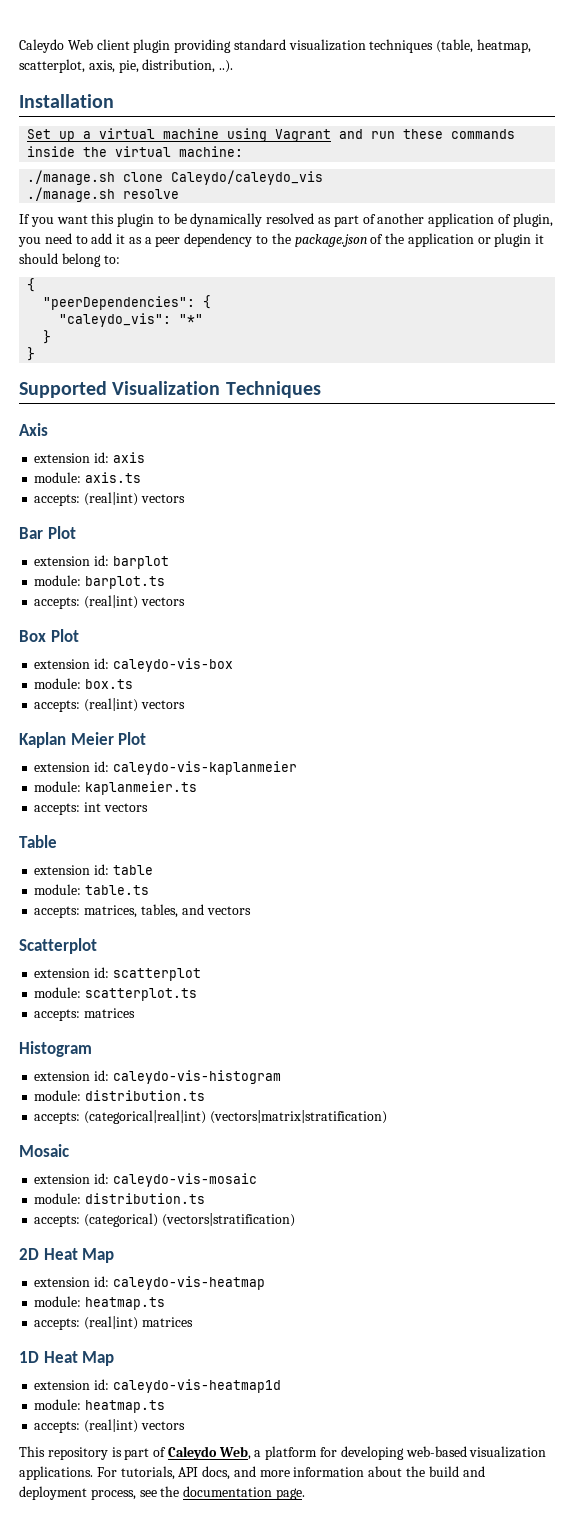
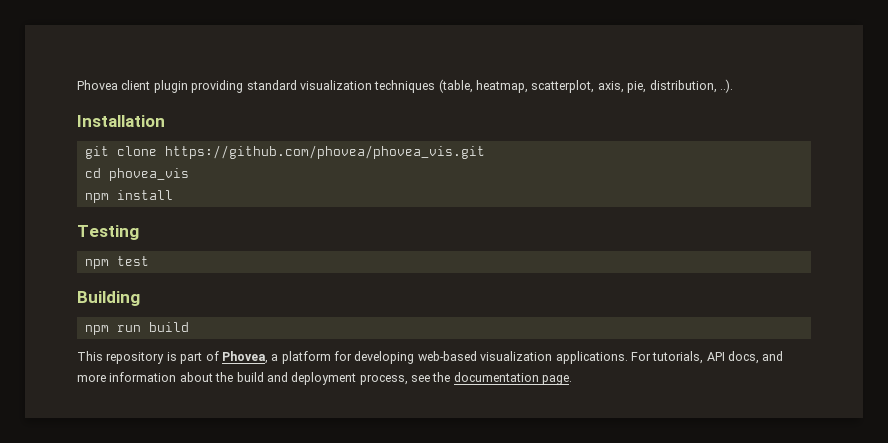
[19,39,93,53] Caleydo Web -> [77,80,118,90] Phovea
[27,128,516,142] [27,146,244,157] [27,170,324,185] [27,187,180,202] [19,213,553,227] [18,233,545,247] [19,253,120,267] [27,278,36,292] [43,295,212,310] [59,313,204,327] [43,330,52,344] [27,347,36,361] [19,381,321,398] [19,423,48,436] [34,452,145,463] [34,472,142,483] [34,492,185,506] [19,526,76,539] [34,555,169,569] [34,575,166,589] [34,595,185,609] [19,629,79,642] [34,658,233,672] [34,678,134,689] [34,698,185,712] [19,732,147,748] [34,761,297,775] [34,781,198,795] [34,802,148,815] [19,835,57,848] [34,864,153,875] [34,884,150,895] [34,904,251,918] [19,938,97,954] [34,967,201,981] [34,987,198,1001] [34,1008,136,1021] [19,1041,92,1057] [34,1070,281,1084] [34,1090,206,1101] [34,1110,387,1124] [19,1144,69,1157] [34,1173,257,1187] [34,1193,206,1204] [34,1213,295,1227] [19,1248,115,1263] [34,1276,265,1290] [34,1296,166,1310] [34,1316,193,1330] [19,1351,115,1366] [34,1379,281,1393] [34,1399,166,1413] [34,1419,185,1433] Set up a virtual machine using Vagrant and run these commands inside the virtual machine: // ./manage.sh clone Caleydo/caleydo_vis // ./manage.sh resolve // If you want this plugin to be dynamically resolved as part of another application of plugin, you need to add it as a peer dependency to the package.json of the application or plugin it should belong to: // { // "peerDependencies": { // "caleydo_vis": "*" // } // } // Supported Visualization Techniques // Axis // extension id: axis // module: axis.ts // accepts: (real|int) vectors // Bar Plot // extension id: barplot // module: barplot.ts // accepts: (real|int) vectors // Box Plot // extension id: caleydo-vis-box // module: box.ts // accepts: (real|int) vectors // Kaplan Meier Plot // extension id: caleydo-vis-kaplanmeier // module: kaplanmeier.ts // accepts: int vectors // Table // extension id: table // module: table.ts // accepts: matrices, tables, and vectors // Scatterplot // extension id: scatterplot // module: scatterplot.ts // accepts: matrices // Histogram // extension id: caleydo-vis-histogram // module: distribution.ts // accepts: (categorical|real|int) (vectors|matrix|stratification) // Mosaic // extension id: caleydo-vis-mosaic // module: distribution.ts // accepts: (categorical) (vectors|stratification) // 2D Heat Map // extension id: caleydo-vis-heatmap // module: heatmap.ts // accepts: (real|int) matrices // 1D Heat Map // extension id: caleydo-vis-heatmap1d // module: heatmap.ts // accepts: (real|int) vectors -> [84,145,485,159] [84,168,189,181] [84,190,173,203] [77,225,139,240] [84,256,149,269] [77,291,140,306] [84,322,189,335] git clone https://github.com/phovea/phovea_vis.git // cd phovea_vis // npm install // Testing // npm test // Building // npm run build
[167,1446,251,1460] Caleydo Web, -> [221,351,268,364] Phovea,

